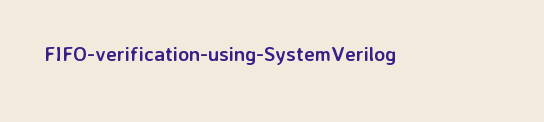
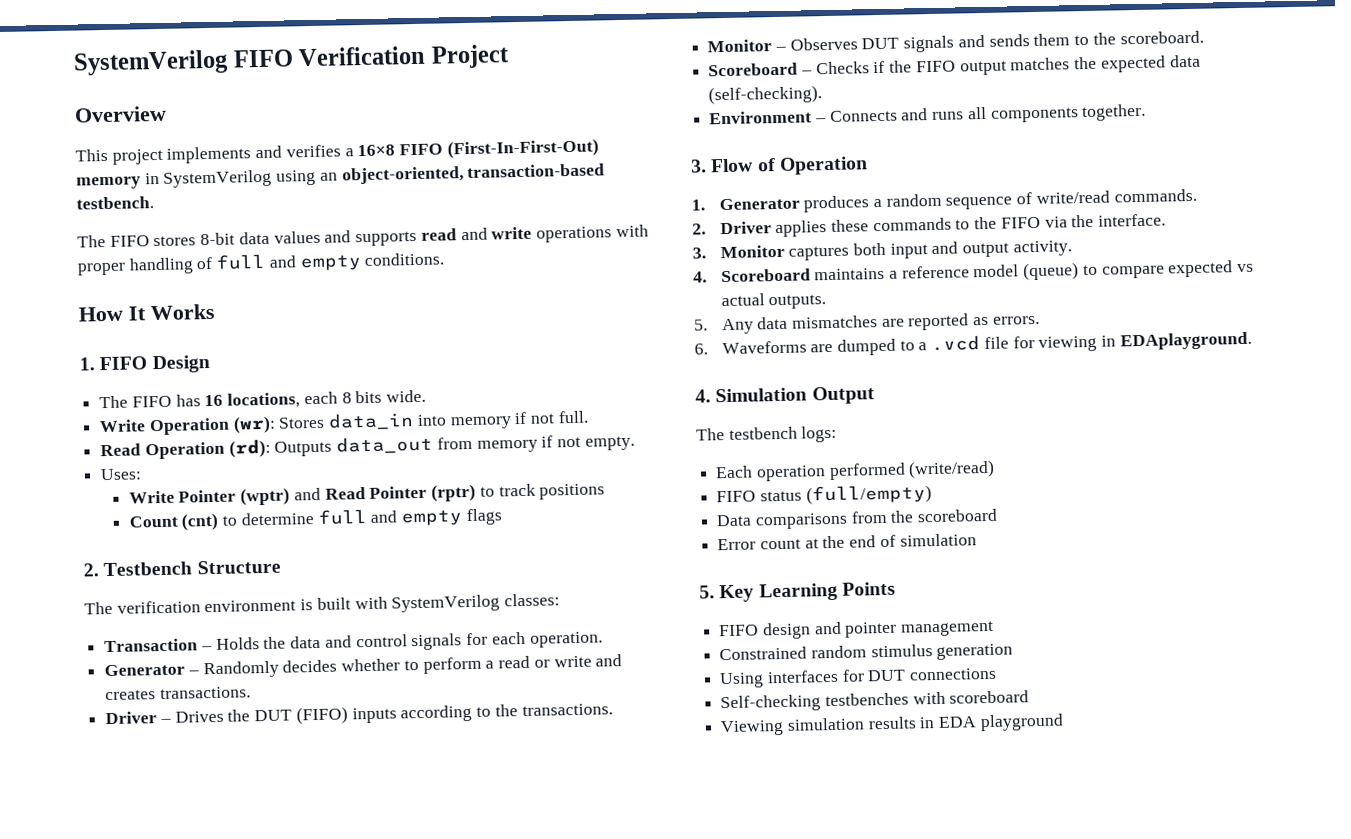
[44,47,396,65] FIFO-verification-using-SystemVerilog -> [73,44,510,76] [74,105,167,123] [75,138,599,165] [76,163,606,190] [76,196,154,210] [77,224,649,248] [77,252,445,276] [78,303,215,322] [79,355,210,374] [99,389,427,409] [99,410,589,436] [100,435,635,460] [100,468,143,481] [128,483,606,506] [128,508,502,531] [83,559,281,577] [84,593,561,615] [104,631,603,653] [104,654,623,679] [105,686,251,701] [105,703,613,725] [707,30,1204,53] [708,54,1201,77] [708,85,823,105] [709,103,1147,125] [690,156,868,175] [691,188,1197,213] [692,213,1167,238] [692,240,1072,261] [693,260,1255,283] [720,293,827,310] [694,313,1040,335] [694,331,1252,356] [695,386,875,405] [696,425,838,443] [715,459,996,482] [716,484,932,505] [716,508,999,530] [717,533,977,551] [699,581,896,603] [718,620,995,640] [719,643,1014,661] [719,667,998,689] [720,690,1030,713] [720,713,1064,737] SystemVerilog FIFO Verification Project // Overview // This project implements and verifies a 16×8 FIFO (First-In-First-Out) memory in SystemVerilog using an object-oriented, transaction-based testbench. // The FIFO stores 8-bit data values and supports read and write operations with proper handling of full and empty conditions. // How It Works // 1. FIFO Design // The FIFO has 16 locations, each 8 bits wide. // Write Operation (wr): Stores data_in into memory if not full. // Read Operation (rd): Outputs data_out from memory if not empty. // Uses: // Write Pointer (wptr) and Read Pointer (rptr) to track positions // Count (cnt) to determine full and empty flags // 2. Testbench Structure // The verification environment is built with SystemVerilog classes: // Transaction – Holds the data and control signals for each operation. // Generator – Randomly decides whether to perform a read or write and creates transactions. // Driver – Drives the DUT (FIFO) inputs according to the transactions. // Monitor – Observes DUT signals and sends them to the scoreboard. // Scoreboard – Checks if the FIFO output matches the expected data (self-checking). // Environment – Connects and runs all components together. // 3. Flow of Operation // 1. Generator produces a random sequence of write/read commands. // 2. Driver applies these commands to the FIFO via the interface. // 3. Monitor captures both input and output activity. // 4. Scoreboard maintains a reference model (queue) to compare expected vs actual outputs. // 5. Any data mismatches are reported as errors. // 6. Waveforms are dumped to a .vcd file for viewing in EDAplayground. // 4. Simulation Output // The testbench logs: // Each operation performed (write/read) // FIFO status (full/empty) // Data comparisons from the scoreboard // Error count at the end of simulation // 5. Key Learning Points // FIFO design and pointer management // Constrained random stimulus generation // Using interfaces for DUT connections // Self-checking testbenches with scoreboard // Viewing simulation results in EDA playground

